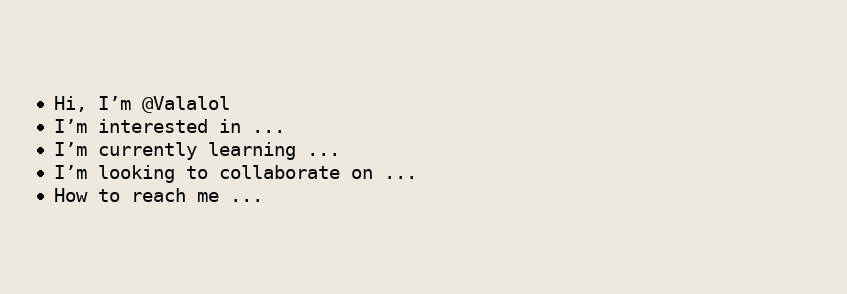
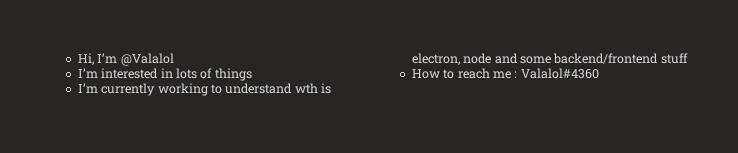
[251,130,285,133] ... -> [175,68,252,81] lots of things
[207,142,340,160] [53,165,417,183] learning ... // I’m looking to collaborate on ... -> [157,83,331,96] [411,53,688,65] working to understand wth is electron, node and some backend/frontend stuff
[229,199,263,202] ... -> [514,68,599,79] : Valalol#4360

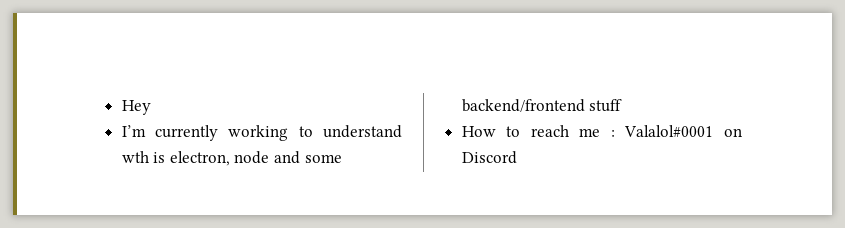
[77,53,174,66] [77,68,252,81] Hi, I’m @Valalol // I’m interested in lots of things -> [121,100,151,115] Hey
[520,68,599,79] Valalol#4360 -> [624,125,742,137] [461,151,517,164] Valalol#0001 on Discord

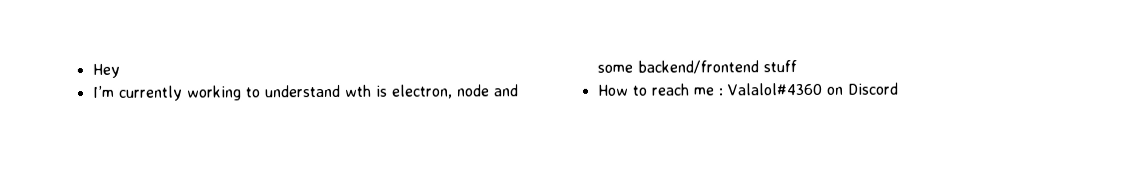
[624,125,714,137] Valalol#0001 -> [726,82,823,96] Valalol#4360

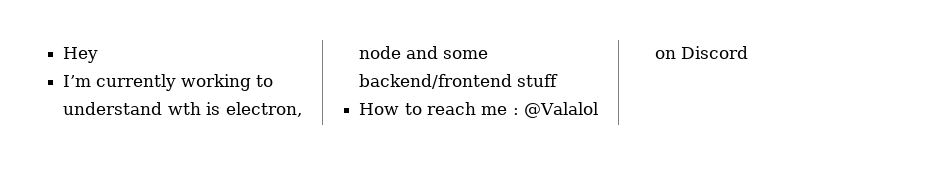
[726,82,823,96] Valalol#4360 -> [524,102,599,118] @Valalol

